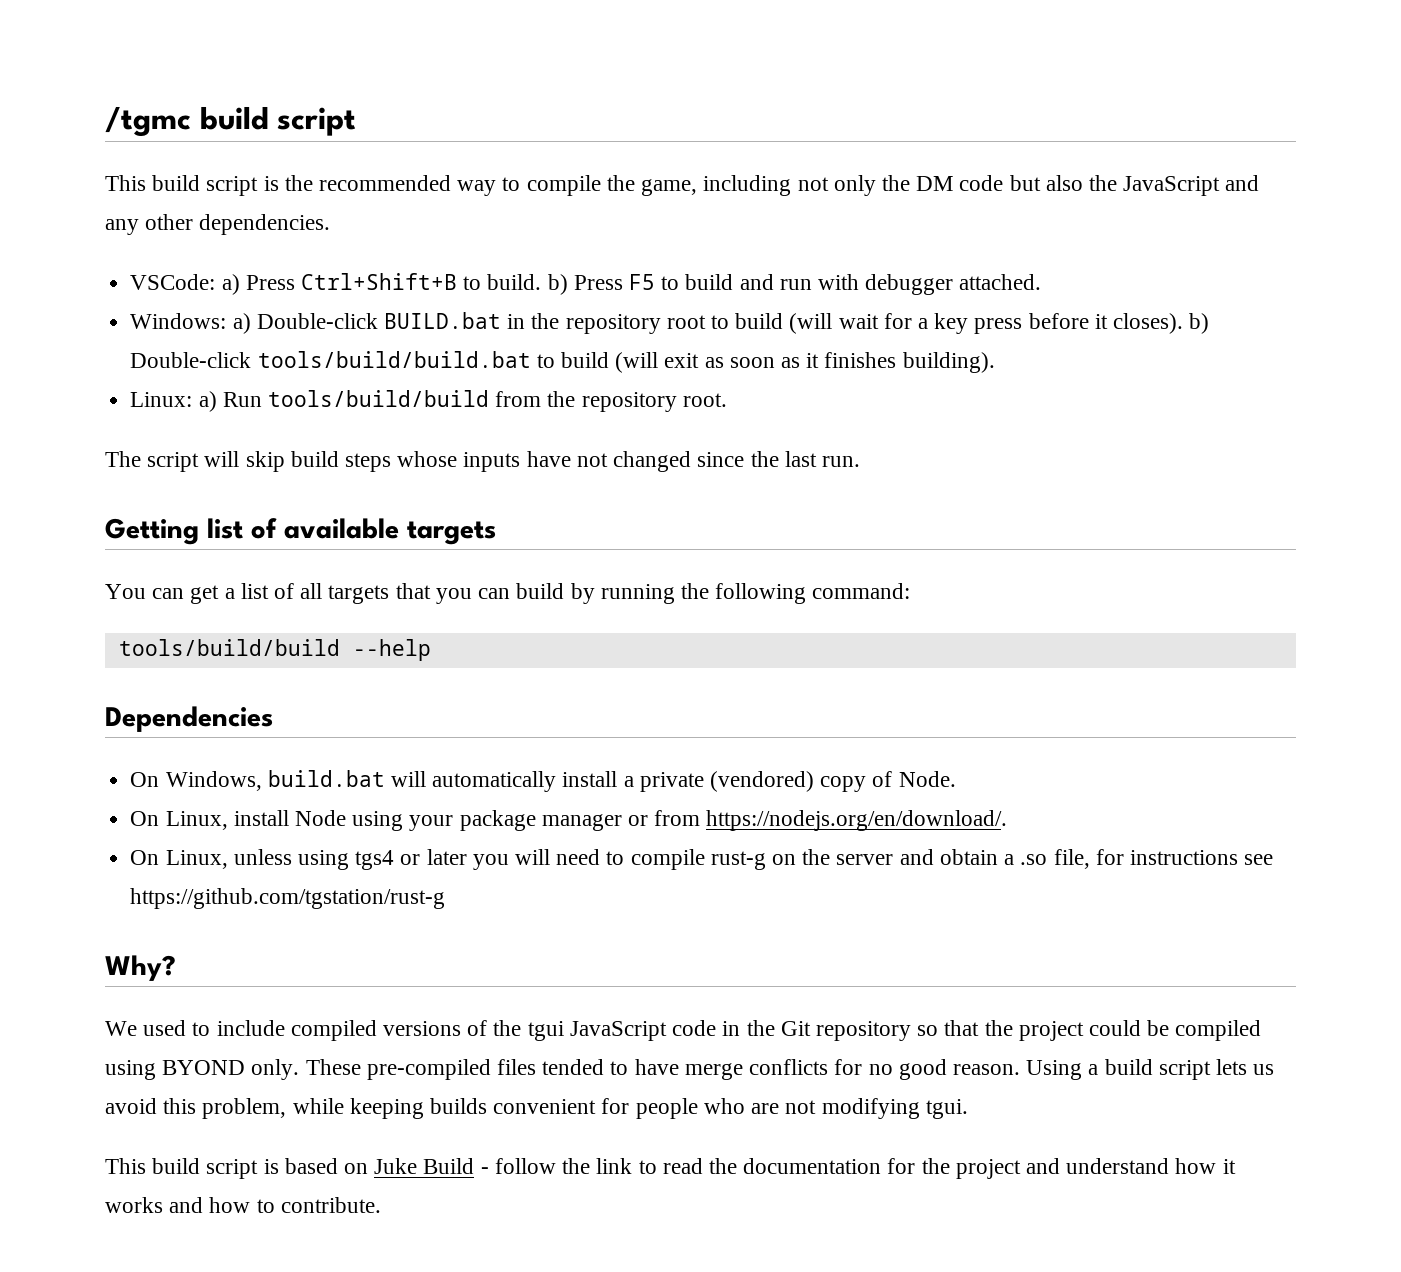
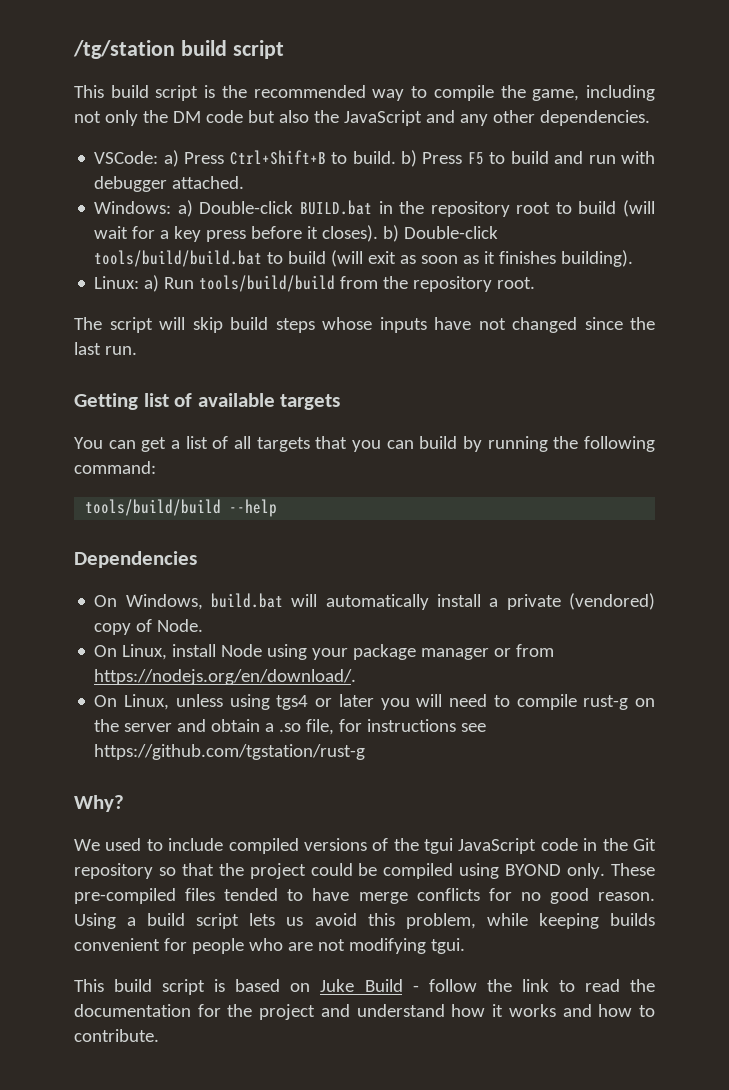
[105,106,191,137] /tgmc -> [73,40,175,59] /tg/station

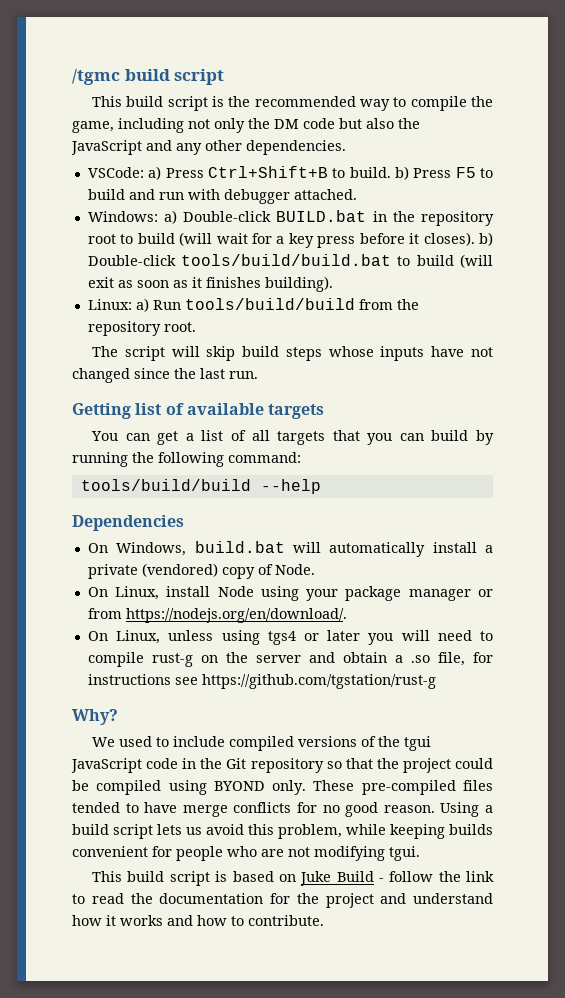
[73,40,175,59] /tg/station -> [72,69,120,85] /tgmc

